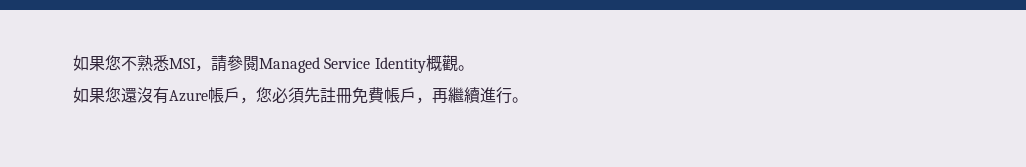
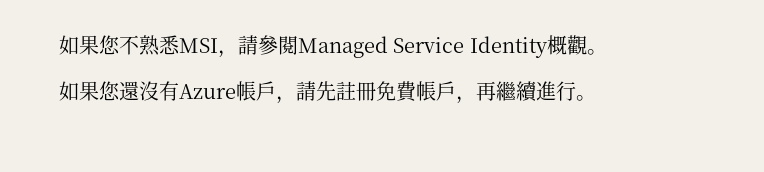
[256,87,304,103] 您必須 -> [296,81,316,101] 請

